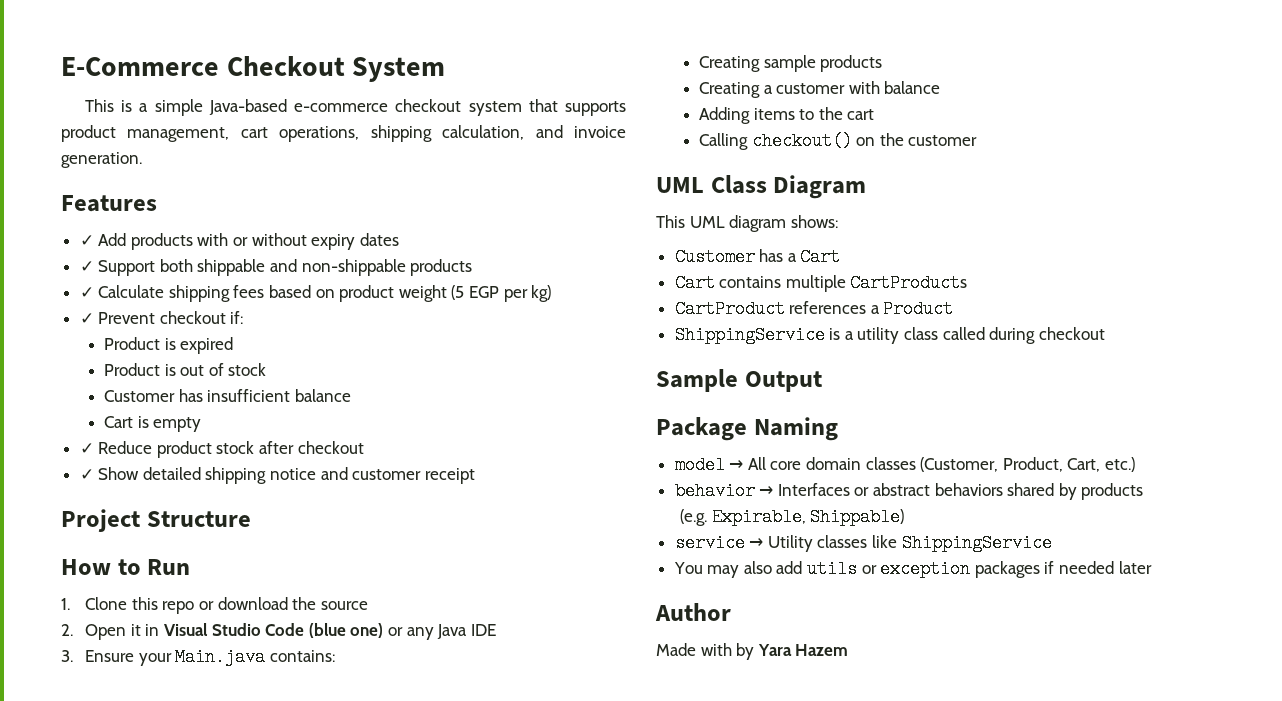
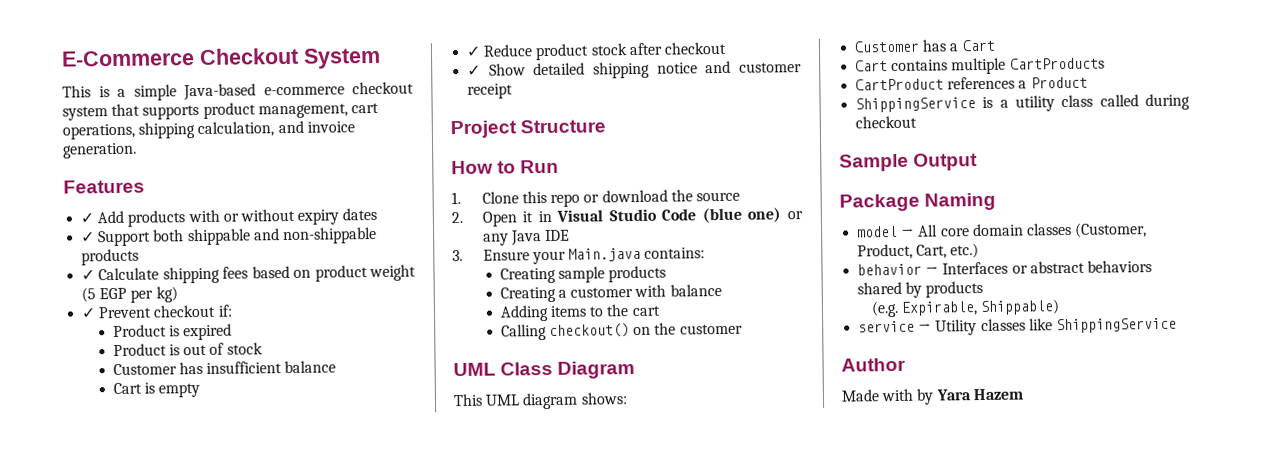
[673,560,1152,578] // You may also add utils or exception packages if needed later -> (1177, 325) none

